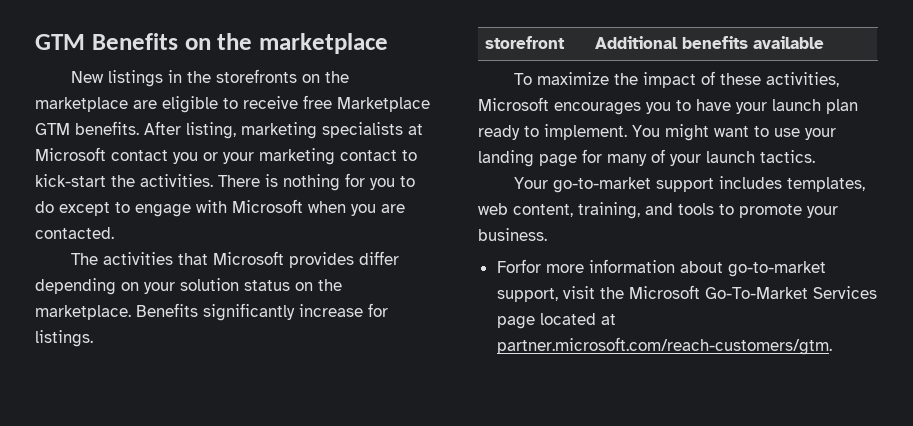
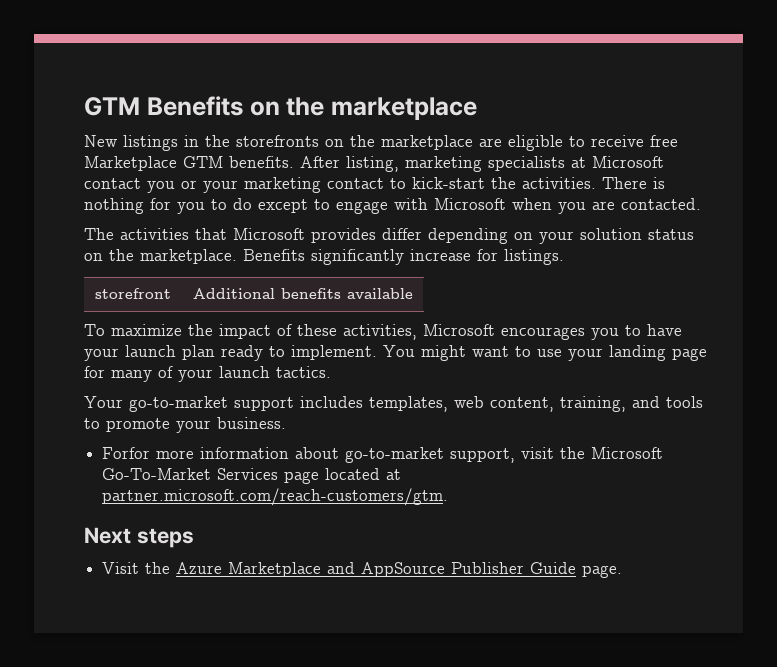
(832, 346) none -> [84,527,194,548] [102,562,623,578] // Next steps // Visit the Azure Marketplace and AppSource Publisher Guide page.

